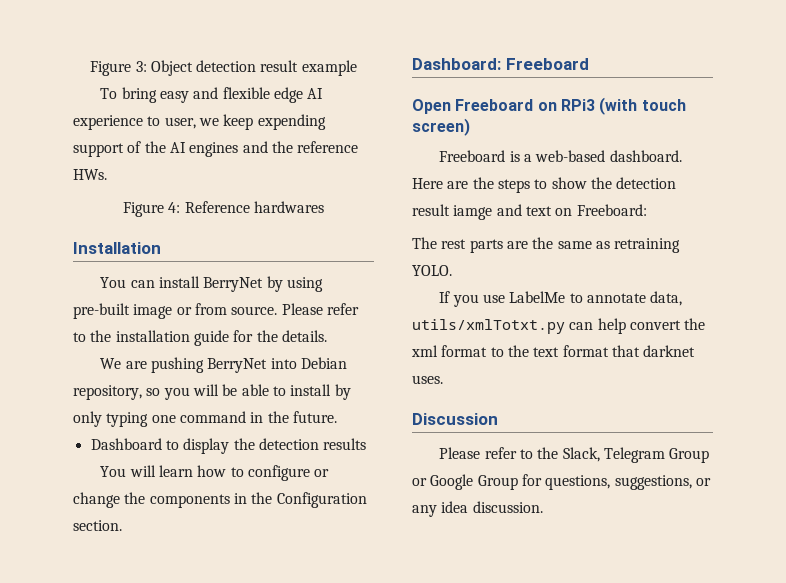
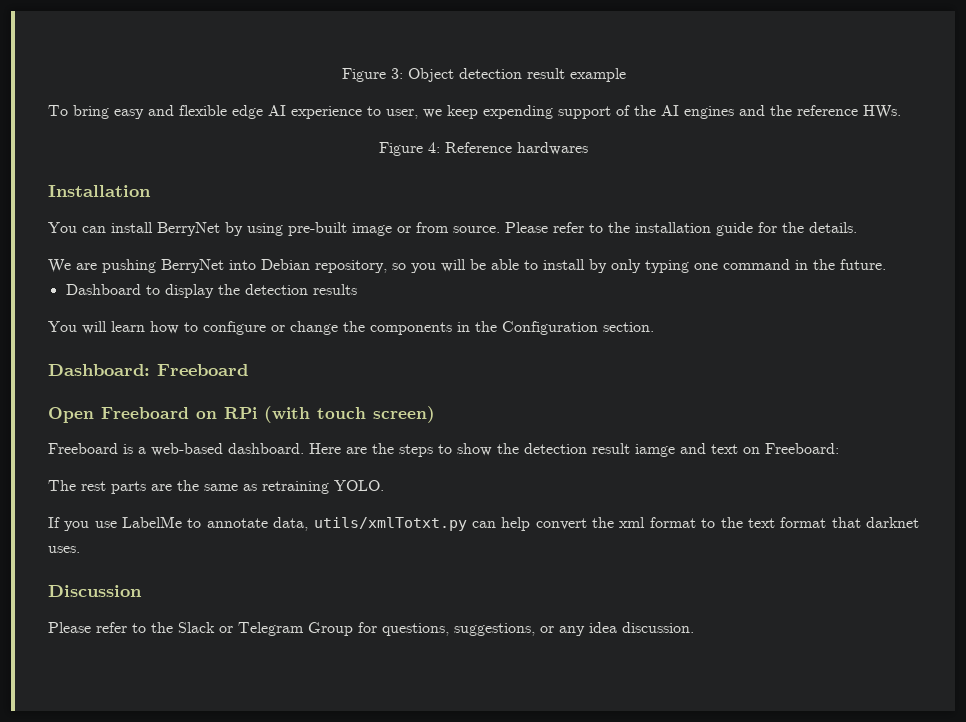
[560,99,595,111] RPi3 -> [224,407,257,419] RPi
[562,447,710,463] [412,474,474,490] Slack, Telegram Group or Google -> [178,622,304,636] Slack or Telegram

